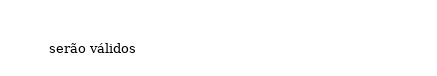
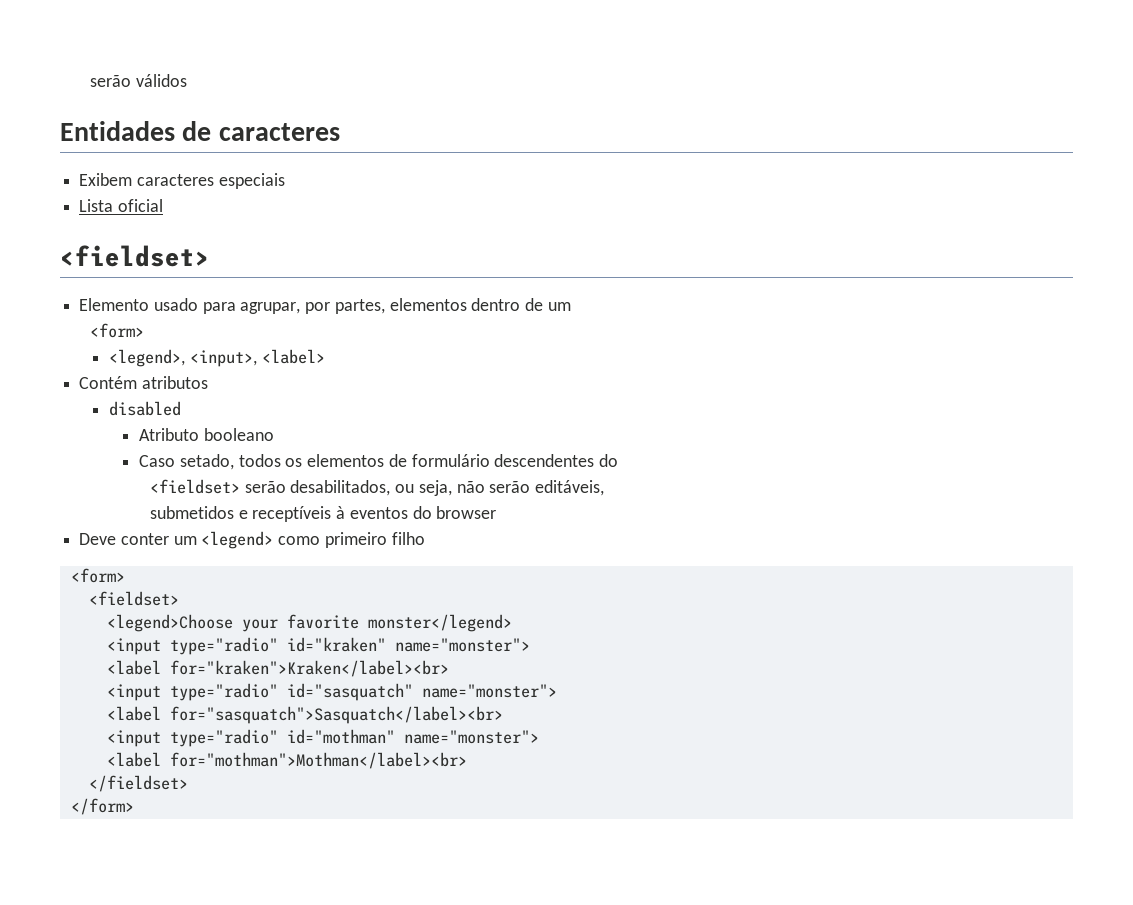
(137, 48) none -> [60,121,340,141] [79,173,285,189] [79,199,163,212] [60,245,210,267] [79,298,571,314] [89,323,144,338] [109,349,325,367] [79,376,208,389] [109,401,182,416] [139,428,274,441] [139,454,619,470] [149,479,605,496] [149,506,497,522] [79,531,425,549] [70,568,125,583] [88,591,179,606] [106,614,512,632] [106,637,530,655] [106,660,449,677] [106,683,557,701] [106,706,503,724] [106,729,539,747] [106,752,467,769] [88,775,188,792] [70,798,134,815] // Entidades de caracteres // Exibem caracteres especiais // Lista oficial // <fieldset> // Elemento usado para agrupar, por partes, elementos dentro de um // <form> // <legend>, <input>, <label> // Contém atributos // disabled // Atributo booleano // Caso setado, todos os elementos de formulário descendentes do // <fieldset> serão desabilitados, ou seja, não serão editáveis, // submetidos e receptíveis à eventos do browser // Deve conter um <legend> como primeiro filho // <form> // <fieldset> // <legend>Choose your favorite monster</legend> // <input type="radio" id="kraken" name="monster"> // <label for="kraken">Kraken</label><br> // <input type="radio" id="sasquatch" name="monster"> // <label for="sasquatch">Sasquatch</label><br> // <input type="radio" id="mothman" name="monster"> // <label for="mothman">Mothman</label><br> // </fieldset> // </form>

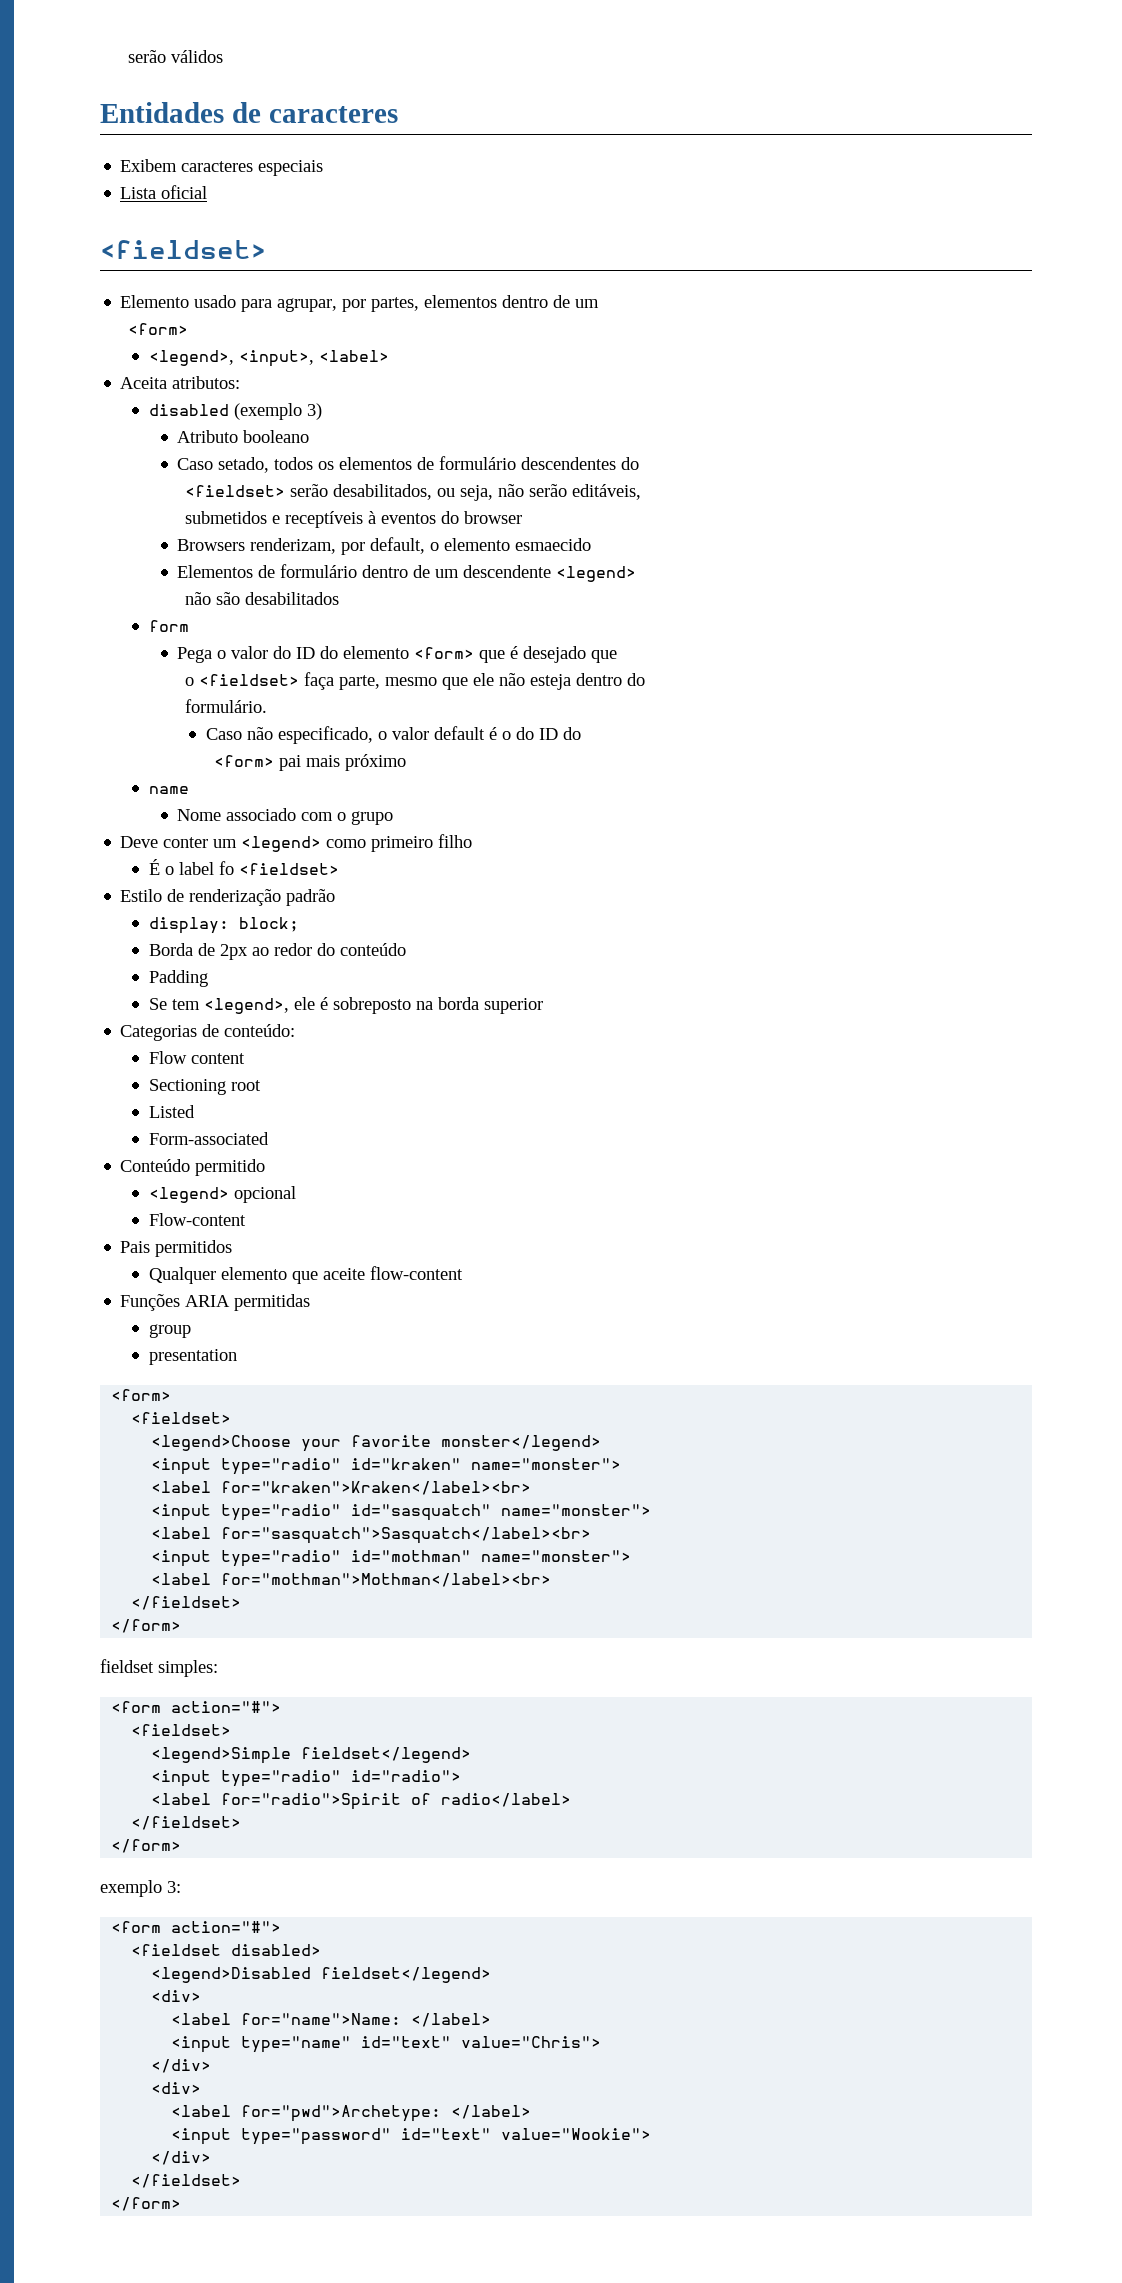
[79,376,208,389] Contém atributos -> [120,376,241,389] Aceita atributos:
(182, 408) none -> [233,403,322,420] (exemplo 3)
(497, 512) none -> [177,537,592,555] [177,564,637,582] [185,592,340,605] [148,620,189,632] [177,646,618,663] [185,672,646,690] [185,699,268,713] [205,726,581,744] [213,754,406,771] [148,786,189,794] [177,808,394,825] // Browsers renderizam, por default, o elemento esmaecido // Elementos de formulário dentro de um descendente <legend> // não são desabilitados // form // Pega o valor do ID do elemento <form> que é desejado que // o <fieldset> faça parte, mesmo que ele não esteja dentro do // formulário. // Caso não especificado, o valor default é o do ID do // <form> pai mais próximo // name // Nome associado com o grupo
(425, 538) none -> [148,859,339,875] [120,889,336,906] [148,917,299,934] [148,943,406,960] [148,970,208,987] [148,997,543,1014] [120,1024,296,1041] [148,1051,245,1064] [148,1079,261,1095] [148,1105,195,1118] [148,1132,269,1145] [120,1159,266,1176] [148,1186,296,1203] [148,1213,246,1226] [120,1240,233,1257] [148,1266,463,1284] [120,1294,311,1311] [148,1324,191,1338] [148,1349,237,1365] // É o label fo <fieldset> // Estilo de renderização padrão // display: block; // Borda de 2px ao redor do conteúdo // Padding // Se tem <legend>, ele é sobreposto na borda superior // Categorias de conteúdo: // Flow content // Sectioning root // Listed // Form-associated // Conteúdo permitido // <legend> opcional // Flow-content // Pais permitidos // Qualquer elemento que aceite flow-content // Funções ARIA permitidas // group // presentation
(134, 806) none -> [100,1659,218,1677] [111,1701,282,1713] [131,1724,232,1736] [151,1747,472,1764] [151,1770,462,1787] [151,1793,572,1810] [131,1816,242,1830] [111,1839,182,1853] [100,1880,181,1897] [111,1921,282,1933] [131,1944,322,1956] [151,1967,492,1983] [151,1990,202,2002] [171,2013,492,2027] [171,2036,602,2053] [151,2059,212,2073] [151,2082,202,2094] [171,2105,532,2122] [171,2128,652,2145] [151,2151,212,2165] [131,2174,242,2188] [111,2197,182,2211] // fieldset simples: // <form action="#"> // <fieldset> // <legend>Simple fieldset</legend> // <input type="radio" id="radio"> // <label for="radio">Spirit of radio</label> // </fieldset> // </form> // exemplo 3: // <form action="#"> // <fieldset disabled> // <legend>Disabled fieldset</legend> // <div> // <label for="name">Name: </label> // <input type="name" id="text" value="Chris"> // </div> // <div> // <label for="pwd">Archetype: </label> // <input type="password" id="text" value="Wookie"> // </div> // </fieldset> // </form>

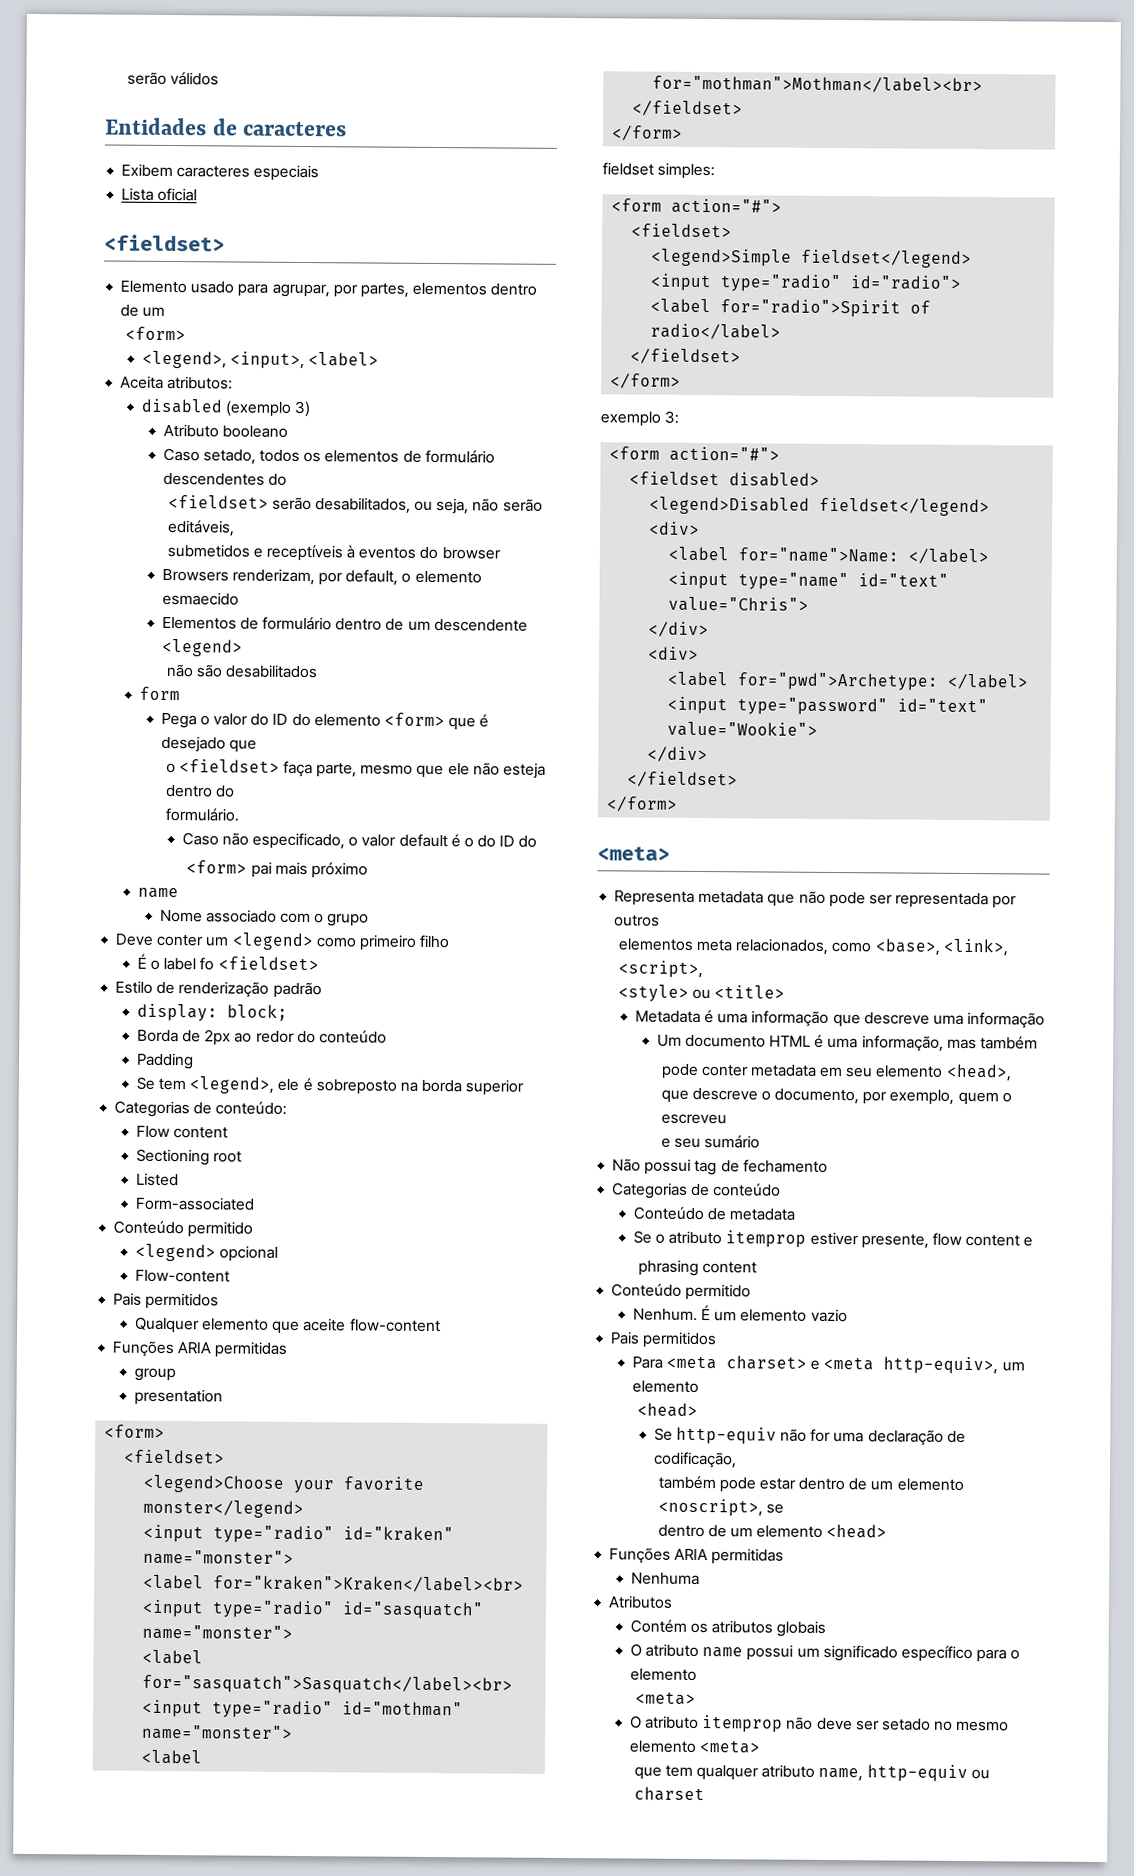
(182, 2204) none -> [597,846,670,861] [614,890,1018,909] [614,914,661,927] [617,938,1009,957] [617,960,703,979] [617,984,786,1002] [634,1010,1046,1029] [656,1034,1039,1052] [660,1063,1012,1082] [660,1087,1012,1106] [660,1113,727,1125] [660,1135,760,1149] [612,1158,828,1176] [612,1182,782,1199] [632,1206,796,1221] [632,1230,1034,1249] [637,1259,757,1276] [611,1283,752,1301] [632,1305,848,1323] [610,1331,718,1349] [631,1355,1025,1375] [631,1380,699,1394] [636,1402,698,1417] [653,1426,966,1446] [653,1451,737,1469] [657,1475,964,1493] [657,1498,784,1517] [657,1523,888,1539] [609,1547,785,1565] [630,1572,700,1586] [608,1595,674,1609] [629,1619,827,1637] [629,1643,1021,1663] [629,1668,697,1681] [634,1691,696,1705] [629,1715,1010,1733] [628,1740,761,1754] [633,1764,990,1783] [633,1786,705,1802] // <meta> // Representa metadata que não pode ser representada por outros // elementos meta relacionados, como <base>, <link>, <script>, // <style> ou <title> // Metadata é uma informação que descreve uma informação // Um documento HTML é uma informação, mas também // pode conter metadata em seu elemento <head>, // que descreve o documento, por exemplo, quem o escreveu // e seu sumário // Não possui tag de fechamento // Categorias de conteúdo // Conteúdo de metadata // Se o atributo itemprop estiver presente, flow content e // phrasing content // Conteúdo permitido // Nenhum. É um elemento vazio // Pais permitidos // Para <meta charset> e <meta http-equiv>, um elemento // <head> // Se http-equiv não for uma declaração de codificação, // também pode estar dentro de um elemento <noscript>, se // dentro de um elemento <head> // Funções ARIA permitidas // Nenhuma // Atributos // Contém os atributos globais // O atributo name possui um significado específico para o elemento // <meta> // O atributo itemprop não deve ser setado no mesmo elemento <meta> // que tem qualquer atributo name, http-equiv ou charset

